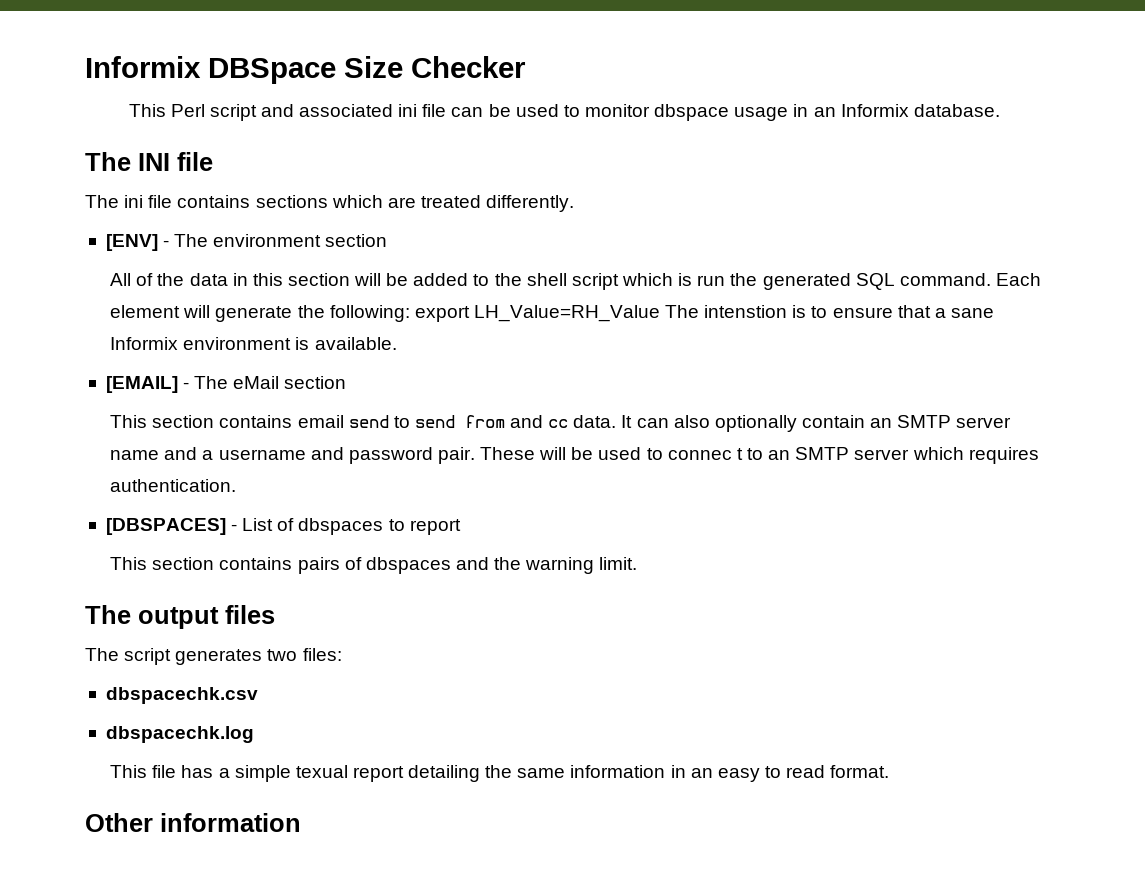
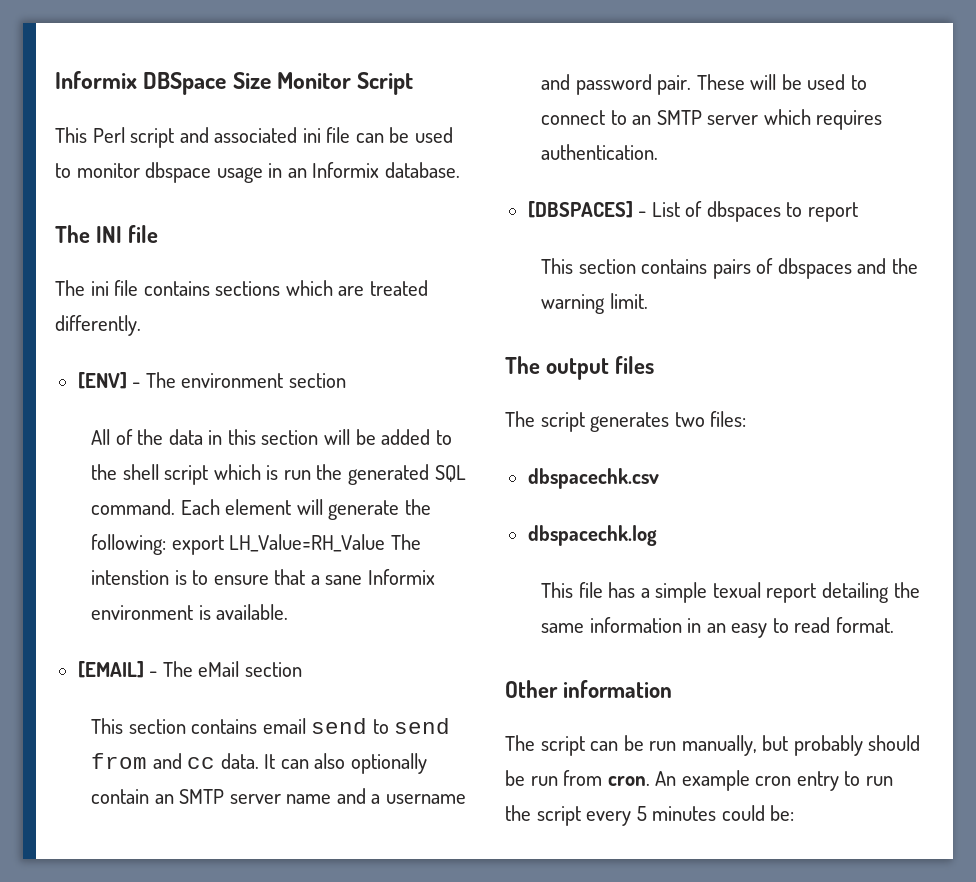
[411,56,526,78] Checker -> [277,72,414,95] Monitor Script
[667,448,743,460] connec t -> [541,110,606,125] connect
(301, 822) none -> [505,735,921,756] [505,770,893,791] [505,805,795,826] // The script can be run manually, but probably should be run from cron. An example cron entry to run the script every 5 minutes could be:

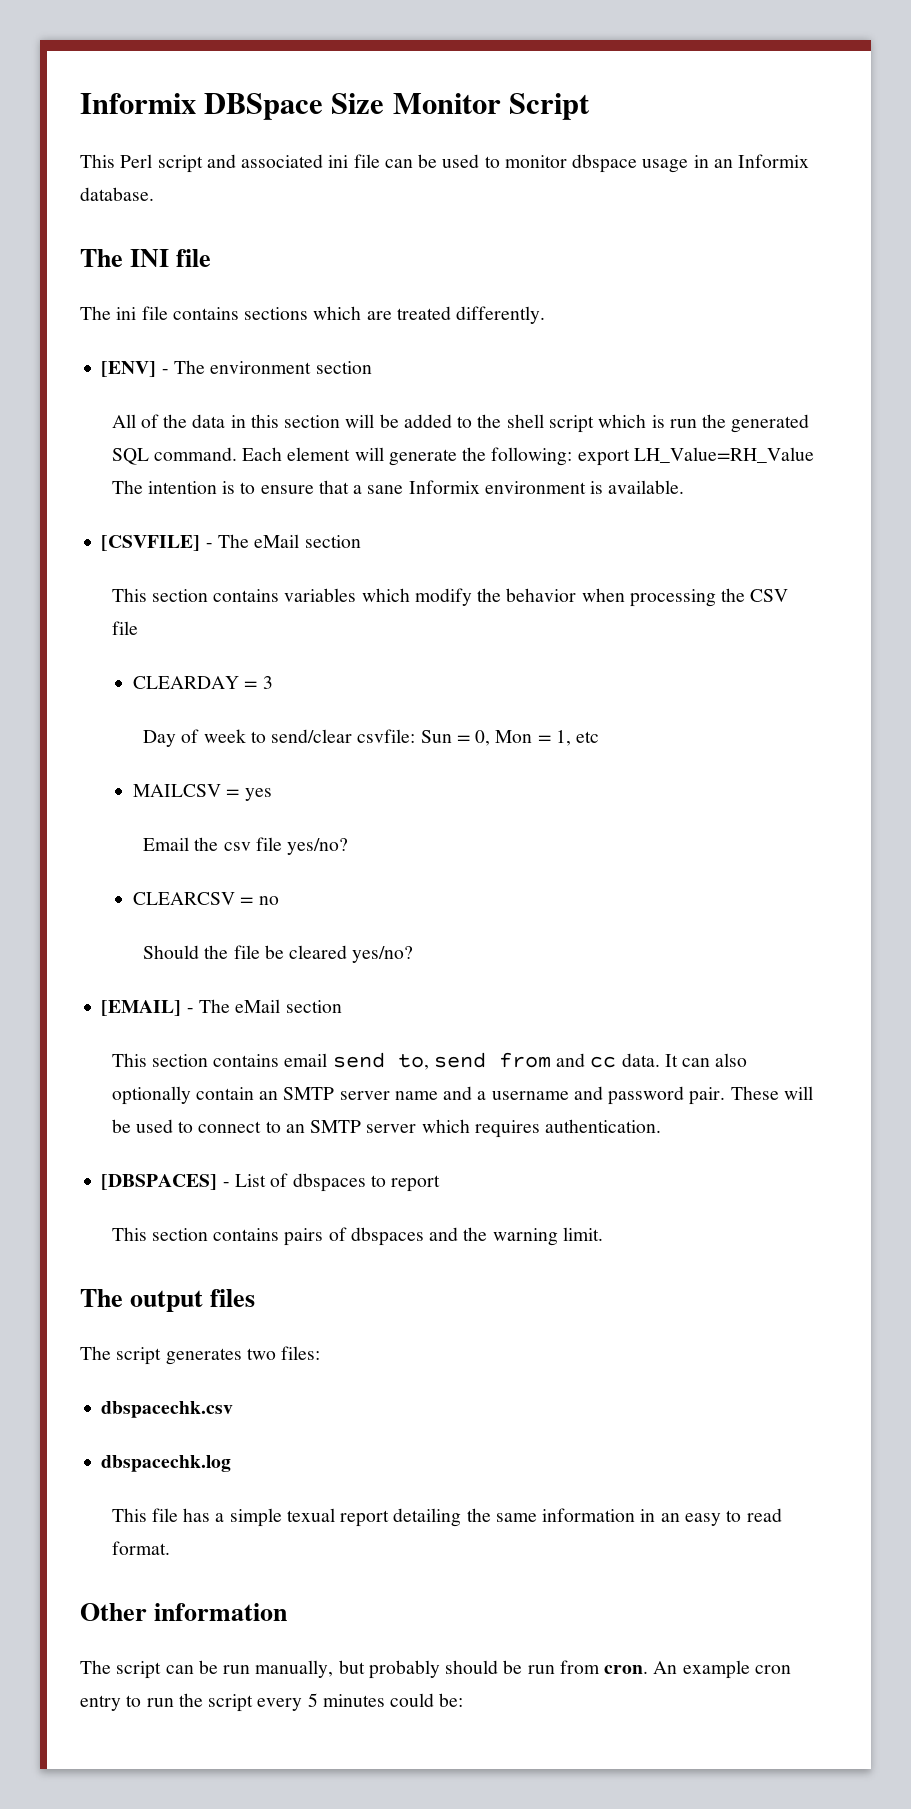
[91,570,170,585] intenstion -> [147,481,217,494] intention
(289, 612) none -> [101,534,361,551] [111,588,789,607] [111,621,138,635] [132,676,273,689] [143,729,600,747] [132,784,272,801] [143,837,349,855] [132,892,279,905] [143,945,414,963] // [CSVFILE] - The eMail section // This section contains variables which modify the behavior when processing the CSV file // CLEARDAY = 3 // Day of week to send/clear csvfile: Sun = 0, Mon = 1, etc // MAILCSV = yes // Email the csv file yes/no? // CLEARCSV = no // Should the file be cleared yes/no?
[372,719,389,734] to -> [397,1054,429,1070] to,

